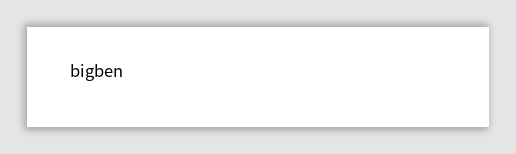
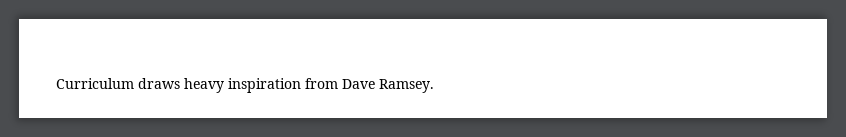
[70,64,123,81] bigben -> [56,78,434,93] Curriculum draws heavy inspiration from Dave Ramsey.

